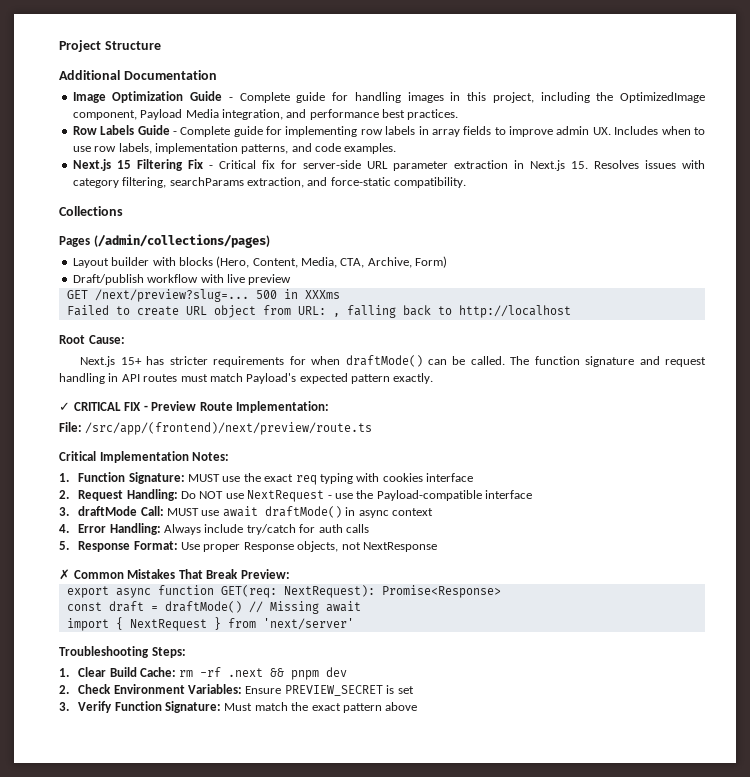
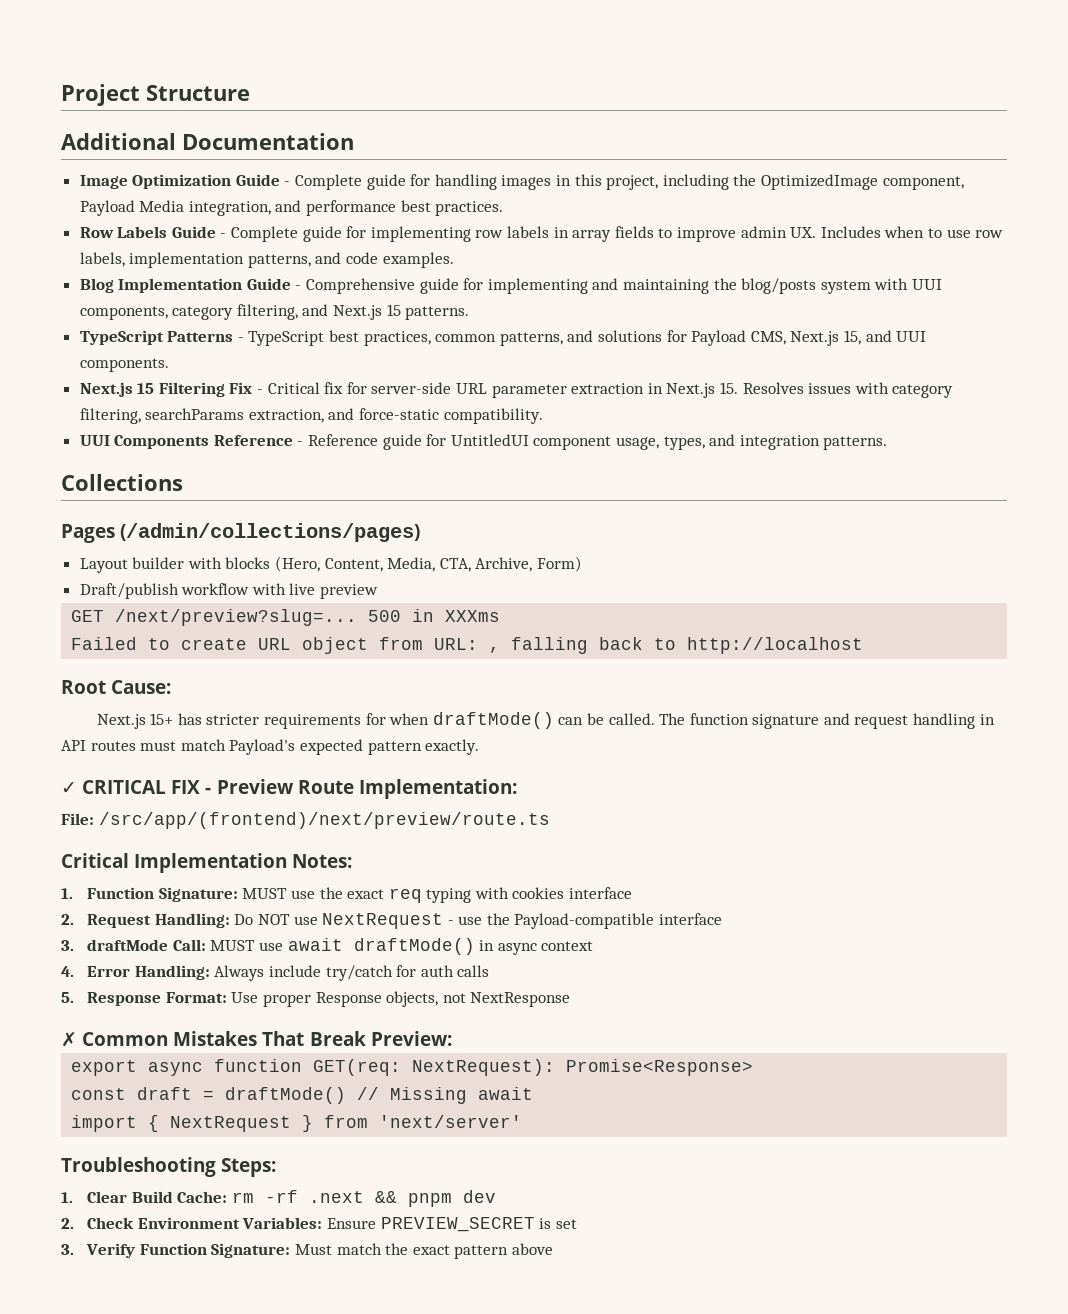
(397, 148) none -> [79,278,942,294] [79,304,470,320] [79,330,927,346] [79,358,169,372] // Blog Implementation Guide - Comprehensive guide for implementing and maintaining the blog/posts system with UUI components, category filtering, and Next.js 15 patterns. // TypeScript Patterns - TypeScript best practices, common patterns, and solutions for Payload CMS, Next.js 15, and UUI components.
(466, 182) none -> [79,434,888,450] // UUI Components Reference - Reference guide for UntitledUI component usage, types, and integration patterns.

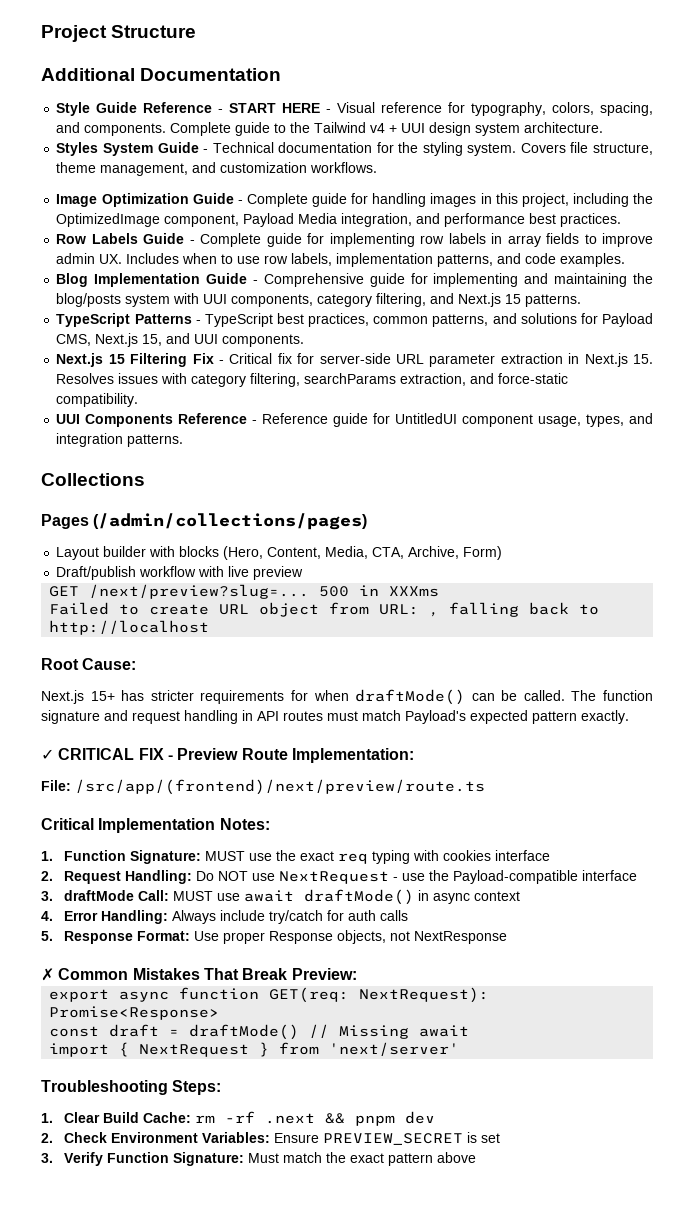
(354, 141) none -> [56,102,654,116] [56,122,604,136] [56,142,653,156] [56,162,378,176] // Style Guide Reference - START HERE - Visual reference for typography, colors, spacing, and components. Complete guide to the Tailwind v4 + UUI design system architecture. // Styles System Guide - Technical documentation for the styling system. Covers file structure, theme management, and customization workflows.

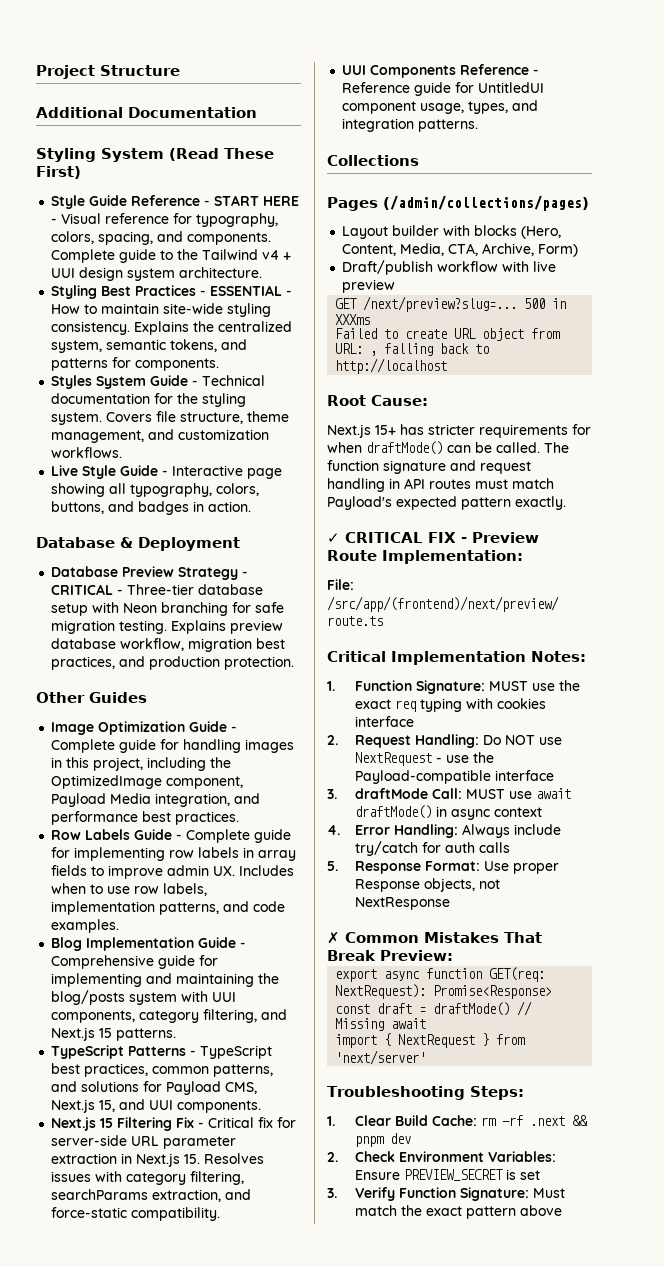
(282, 74) none -> [36,148,274,162] [36,166,81,179] // Styling System (Read These First)
(604, 127) none -> [51,285,293,299] [51,303,272,317] [51,321,293,335] [51,339,248,353] [51,357,220,371] // Styling Best Practices - ESSENTIAL - How to maintain site-wide styling consistency. Explains the centralized system, semantic tokens, and patterns for components.
(378, 167) none -> [51,465,283,479] [51,483,260,497] [51,501,252,515] [36,537,240,551] [51,566,249,580] [51,584,264,595] [51,602,285,616] [51,620,284,634] [51,638,286,652] [51,656,295,670] [36,692,147,703] // Live Style Guide - Interactive page showing all typography, colors, buttons, and badges in action. // Database & Deployment // Database Preview Strategy - CRITICAL - Three-tier database setup with Neon branching for safe migration testing. Explains preview database workflow, migration best practices, and production protection. // Other Guides

